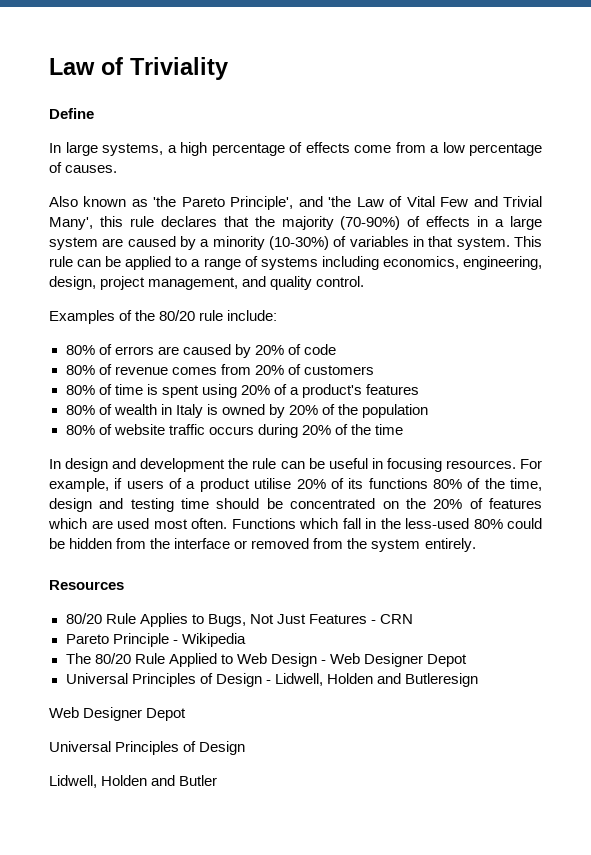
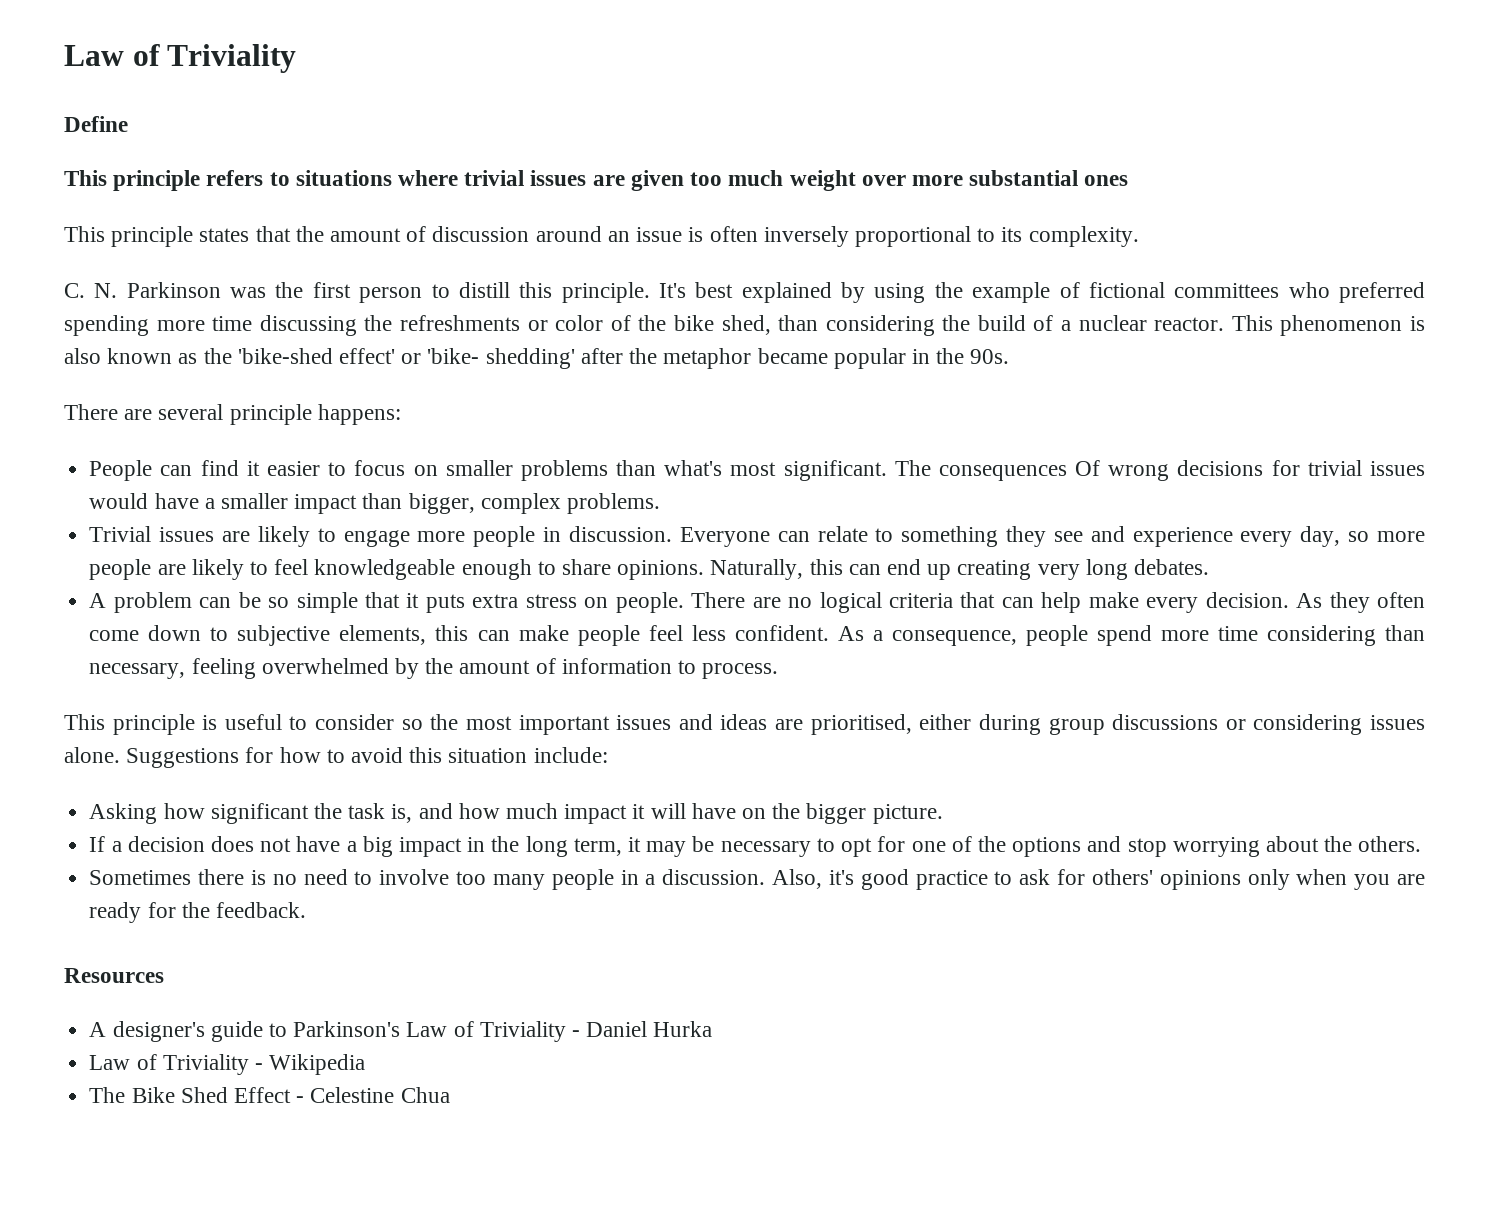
[49,142,542,156] [49,162,118,173] [49,196,542,210] [49,216,543,230] [49,236,542,250] [49,256,542,270] [49,276,365,290] [49,310,278,324] [65,344,336,358] [65,364,374,375] [65,384,420,398] [65,404,429,418] [65,424,403,438] [49,458,542,472] [49,478,542,492] [49,498,543,512] [48,518,542,529] [49,538,476,552] [49,580,124,590] [65,613,413,627] [65,633,246,647] [65,653,468,667] [65,673,478,687] [49,707,187,721] [49,741,246,755] [49,775,218,788] In large systems, a high percentage of effects come from a low percentage of causes. // Also known as 'the Pareto Principle', and 'the Law of Vital Few and Trivial Many', this rule declares that the majority (70-90%) of effects in a large system are caused by a minority (10-30%) of variables in that system. This rule can be applied to a range of systems including economics, engineering, design, project management, and quality control. // Examples of the 80/20 rule include: // 80% of errors are caused by 20% of code // 80% of revenue comes from 20% of customers // 80% of time is spent using 20% of a product's features // 80% of wealth in Italy is owned by 20% of the population // 80% of website traffic occurs during 20% of the time // In design and development the rule can be useful in focusing resources. For example, if users of a product utilise 20% of its functions 80% of the time, design and testing time should be concentrated on the 20% of features which are used most often. Functions which fall in the less-used 80% could be hidden from the interface or removed from the system entirely. // Resources // 80/20 Rule Applies to Bugs, Not Just Features - CRN // Pareto Principle - Wikipedia // The 80/20 Rule Applied to Web Design - Web Designer Depot // Universal Principles of Design - Lidwell, Holden and Butleresign // Web Designer Depot // Universal Principles of Design // Lidwell, Holden and Butler -> [64,170,1129,191] [64,226,1139,247] [64,282,1425,303] [64,315,1425,336] [64,348,1010,369] [64,404,401,425] [89,460,1425,481] [89,493,660,514] [89,526,1425,547] [89,559,1210,580] [89,592,1426,613] [89,625,1426,646] [89,658,779,679] [64,714,1425,735] [64,747,608,768] [89,803,943,824] [89,836,1422,857] [89,869,1425,890] [89,902,306,923] [64,968,164,983] [89,1021,713,1042] [89,1054,366,1075] [89,1087,450,1103] This principle refers to situations where trivial issues are given too much weight over more substantial ones // This principle states that the amount of discussion around an issue is often inversely proportional to its complexity. // C. N. Parkinson was the first person to distill this principle. It's best explained by using the example of fictional committees who preferred spending more time discussing the refreshments or color of the bike shed, than considering the build of a nuclear reactor. This phenomenon is also known as the 'bike-shed effect' or 'bike- shedding' after the metaphor became popular in the 90s. // There are several principle happens: // People can find it easier to focus on smaller problems than what's most significant. The consequences Of wrong decisions for trivial issues would have a smaller impact than bigger, complex problems. // Trivial issues are likely to engage more people in discussion. Everyone can relate to something they see and experience every day, so more people are likely to feel knowledgeable enough to share opinions. Naturally, this can end up creating very long debates. // A problem can be so simple that it puts extra stress on people. There are no logical criteria that can help make every decision. As they often come down to subjective elements, this can make people feel less confident. As a consequence, people spend more time considering than necessary, feeling overwhelmed by the amount of information to process. // This principle is useful to consider so the most important issues and ideas are prioritised, either during group discussions or considering issues alone. Suggestions for how to avoid this situation include: // Asking how significant the task is, and how much impact it will have on the bigger picture. // If a decision does not have a big impact in the long term, it may be necessary to opt for one of the options and stop worrying about the others. // Sometimes there is no need to involve too many people in a discussion. Also, it's good practice to ask for others' opinions only when you are ready for the feedback. // Resources // A designer's guide to Parkinson's Law of Triviality - Daniel Hurka // Law of Triviality - Wikipedia // The Bike Shed Effect - Celestine Chua

